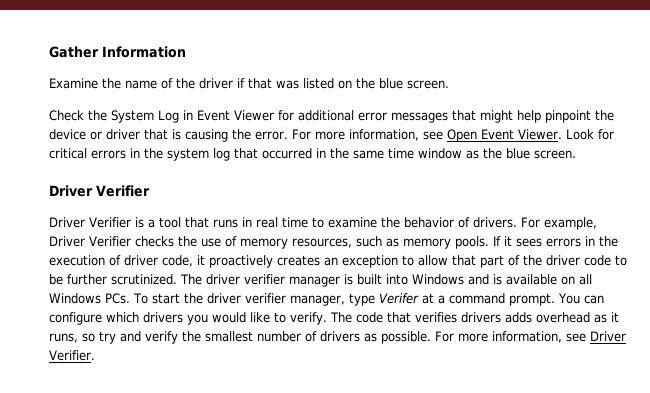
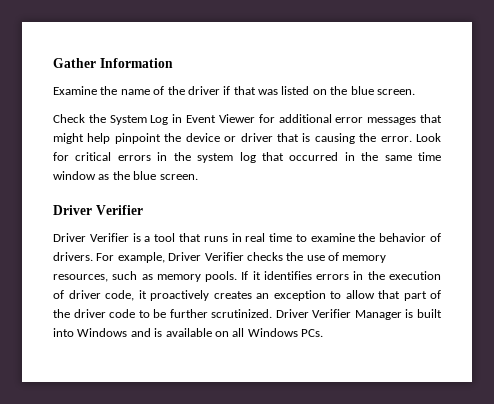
[291,129,562,142] For more information, see Open Event Viewer. -> (412, 139) none
[516,238,542,247] sees -> [263,271,312,280] identifies
[180,274,340,287] The driver verifier manager -> [275,309,402,320] Driver Verifier Manager
[133,293,604,306] [49,312,619,325] [49,331,626,344] [49,350,95,361] To start the driver verifier manager, type Verifer at a command prompt. You can configure which drivers you would like to verify. The code that verifies drivers adds overhead as it runs, so try and verify the smallest number of drivers as possible. For more information, see Driver Verifier. -> (323, 333) none

